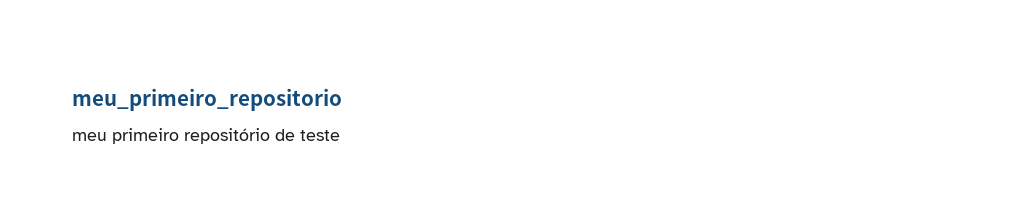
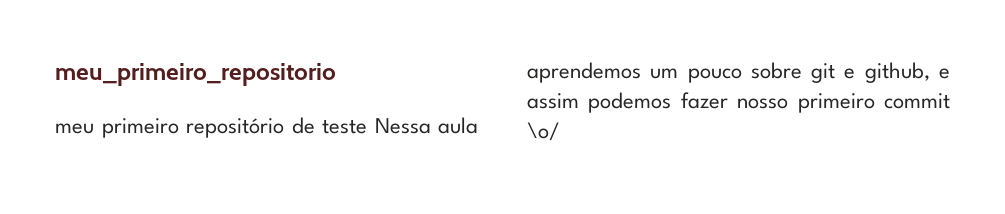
(340, 135) none -> [374,117,478,134] [527,62,950,83] [527,92,950,113] [527,122,560,141] Nessa aula aprendemos um pouco sobre git e github, e assim podemos fazer nosso primeiro commit \o/

